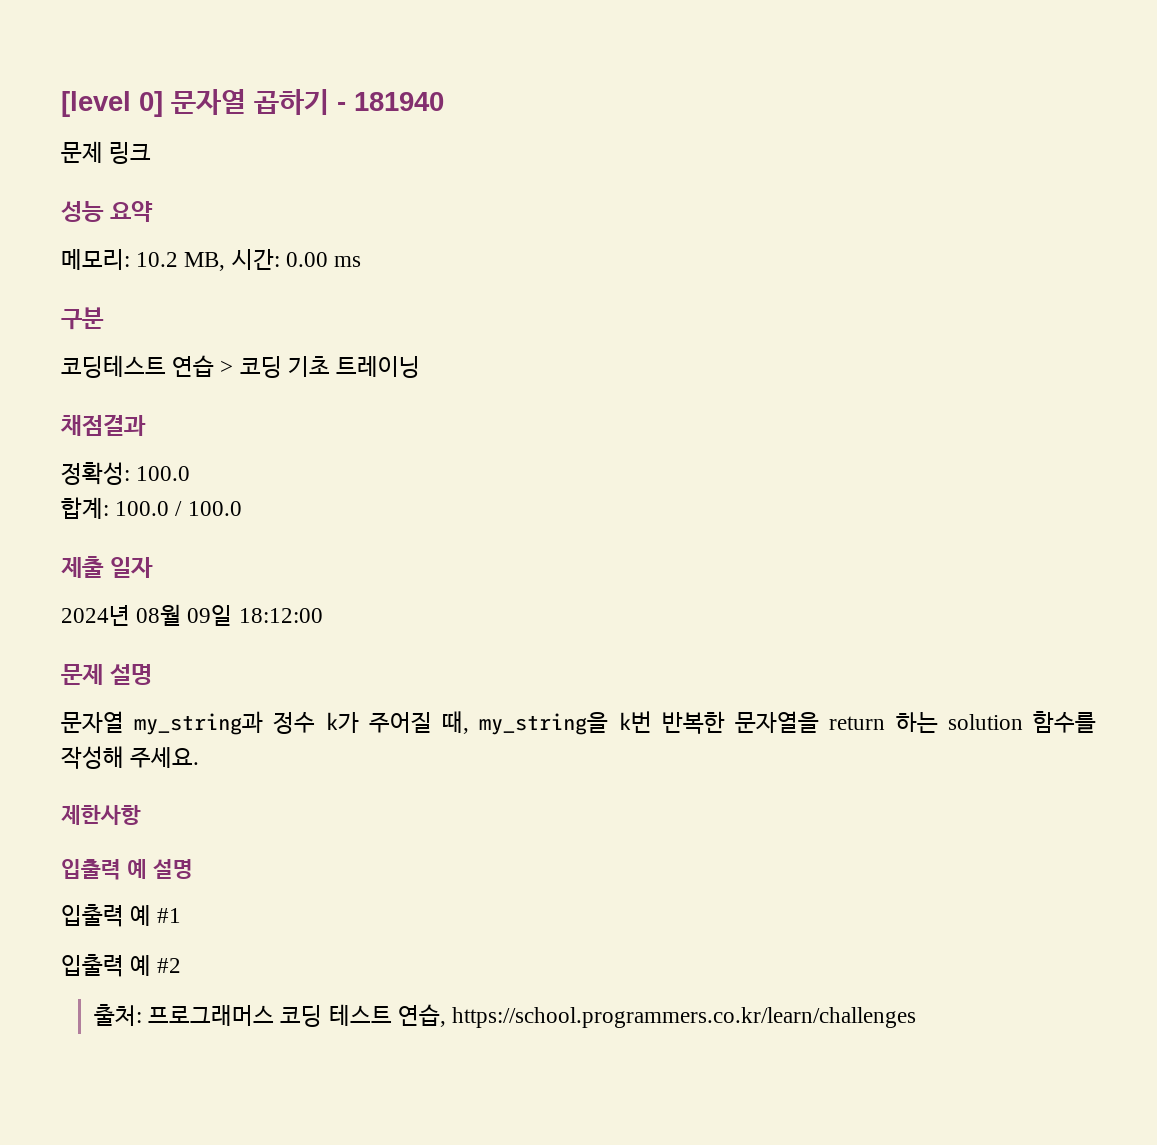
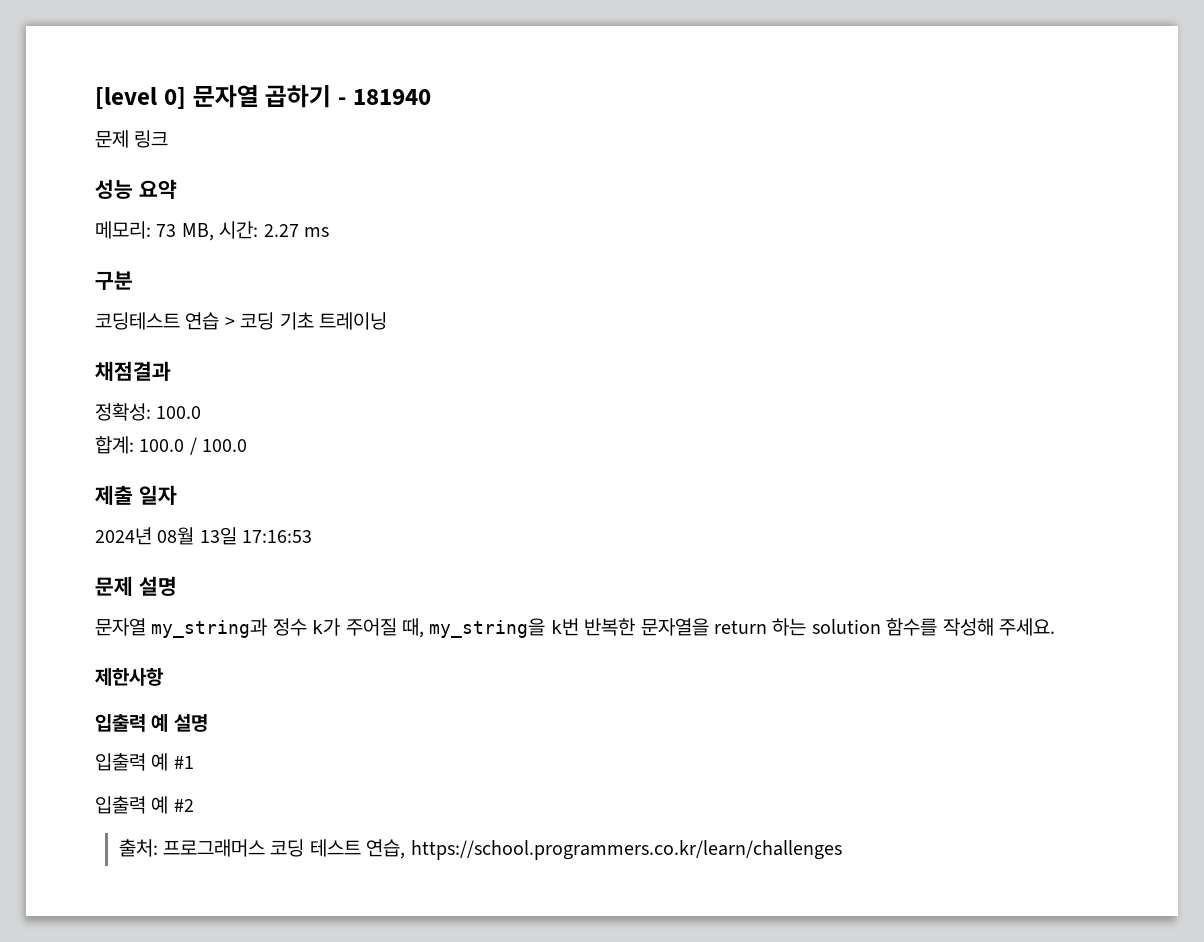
[136,252,179,267] 10.2 -> [156,224,177,237] 73
[285,252,328,267] 0.00 -> [263,224,299,237] 2.27
[187,605,323,626] 09일 18:12:00 -> [199,527,313,545] 13일 17:16:53

